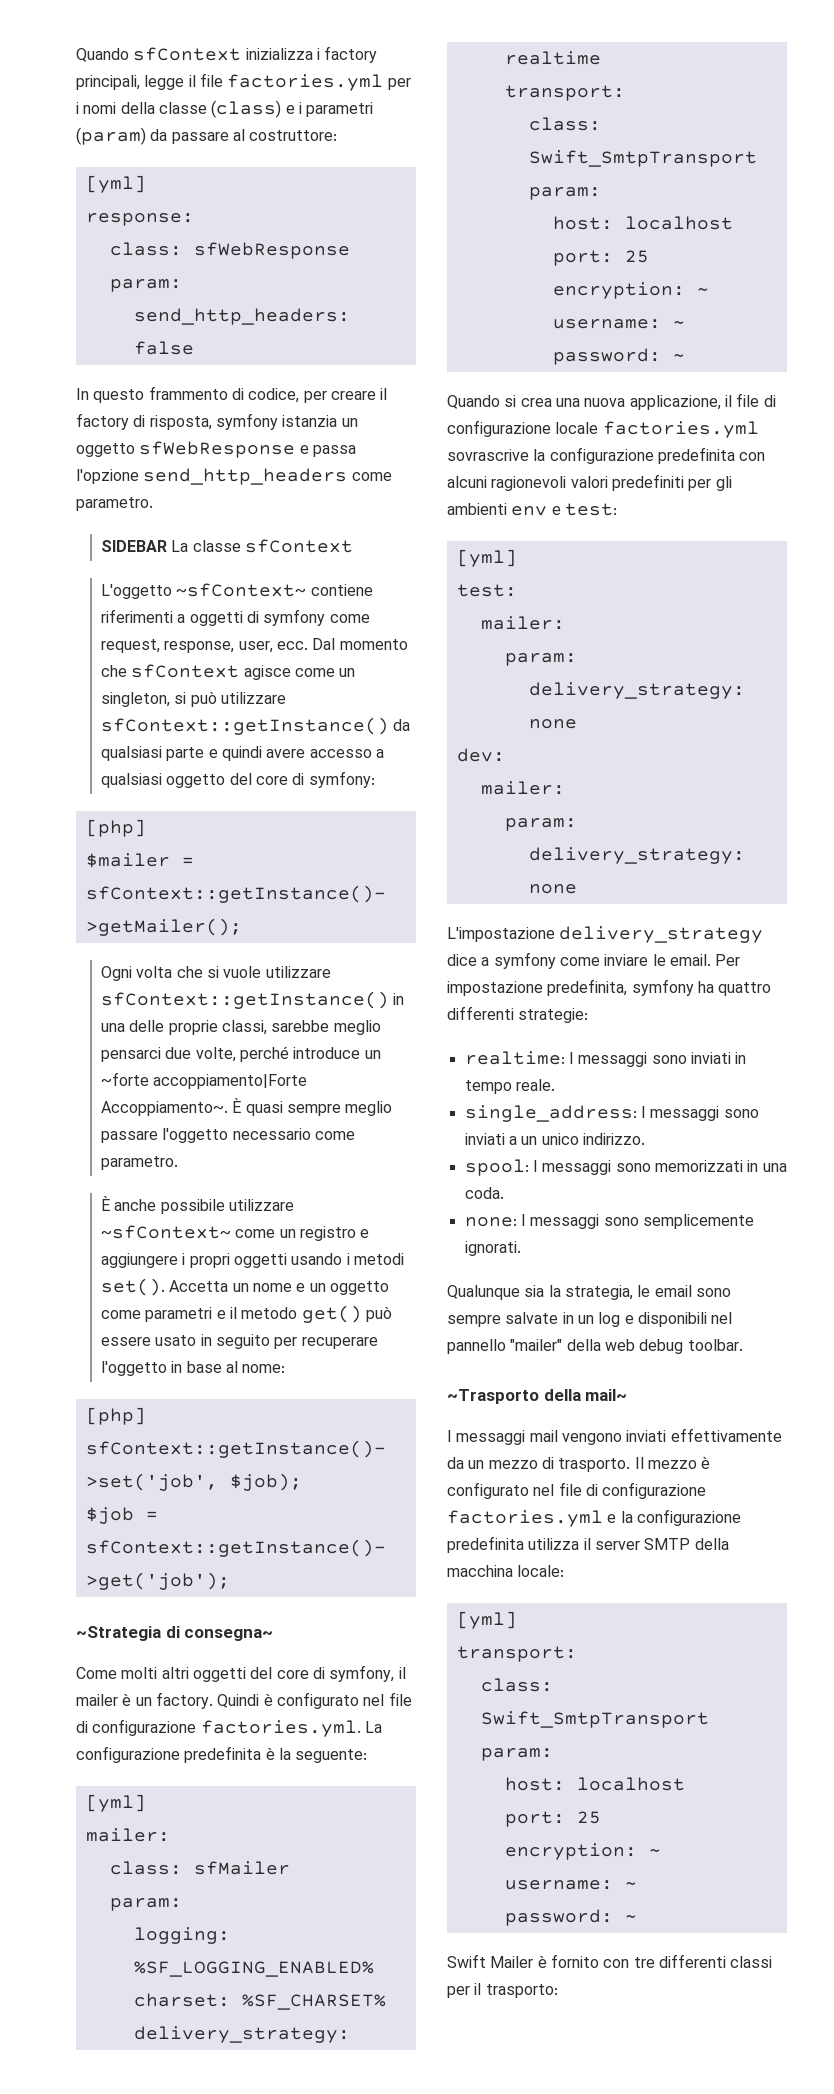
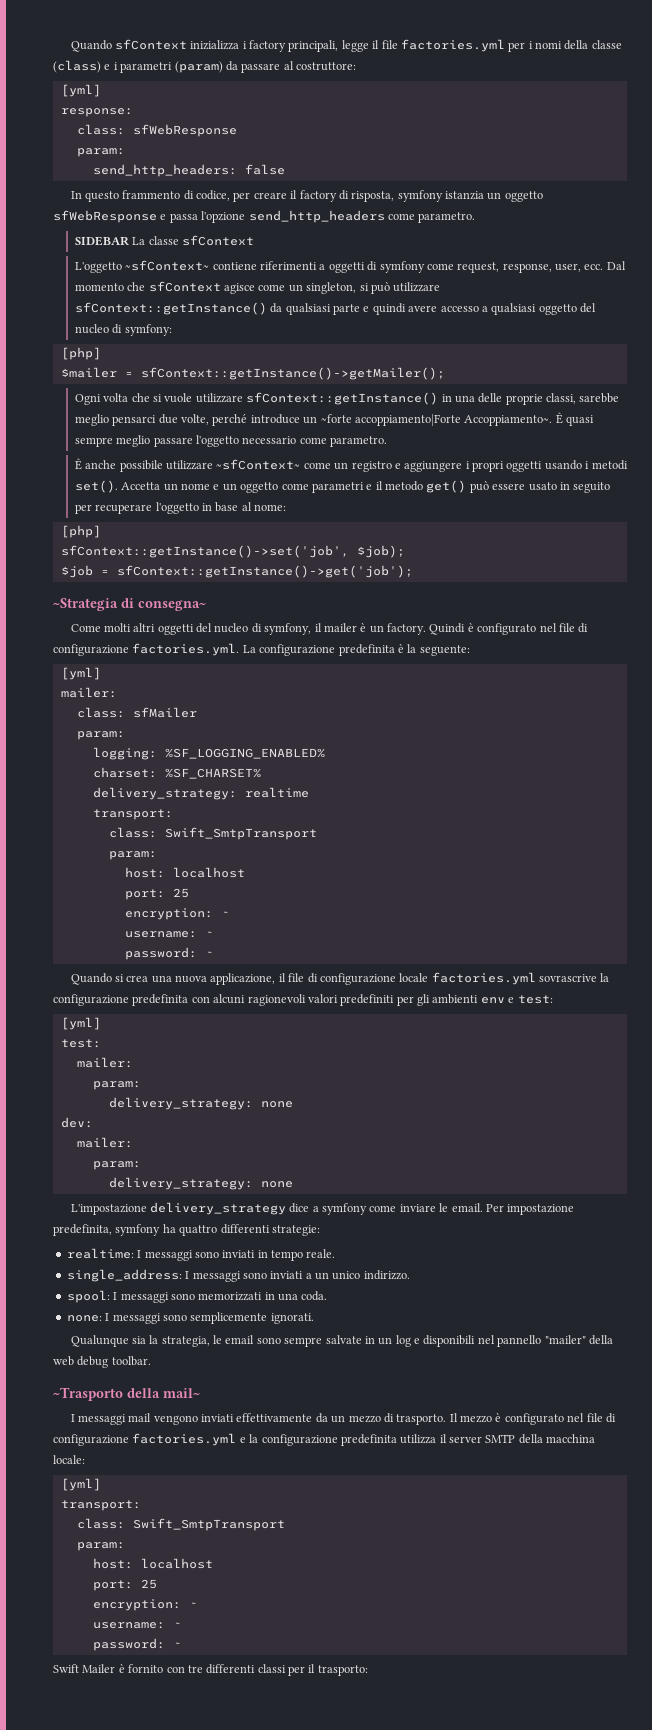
[256,776,289,785] core -> [74,324,109,334] nucleo
[276,1670,309,1679] core -> [214,623,249,633] nucleo

